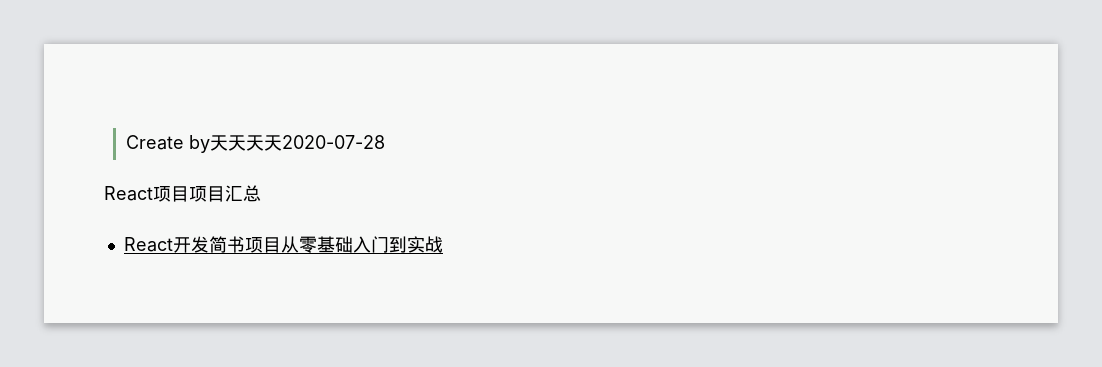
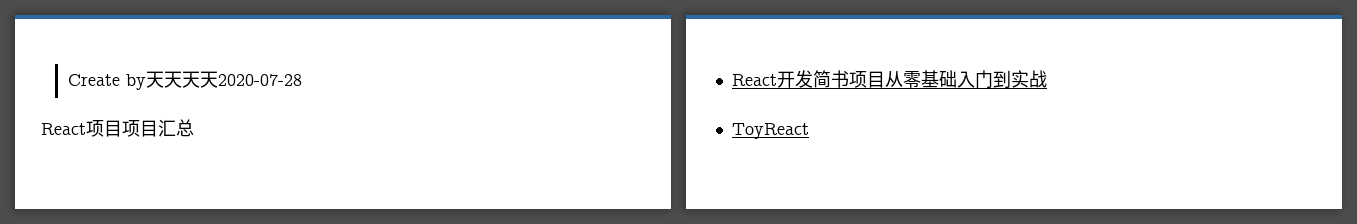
(443, 244) none -> [731,123,809,139] // ToyReact

